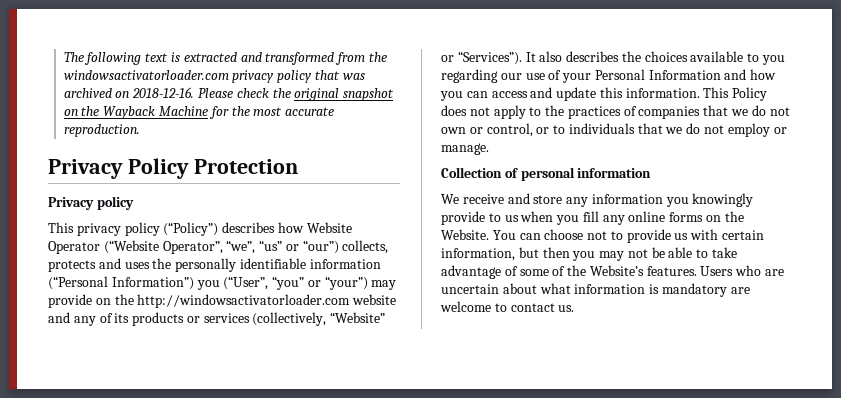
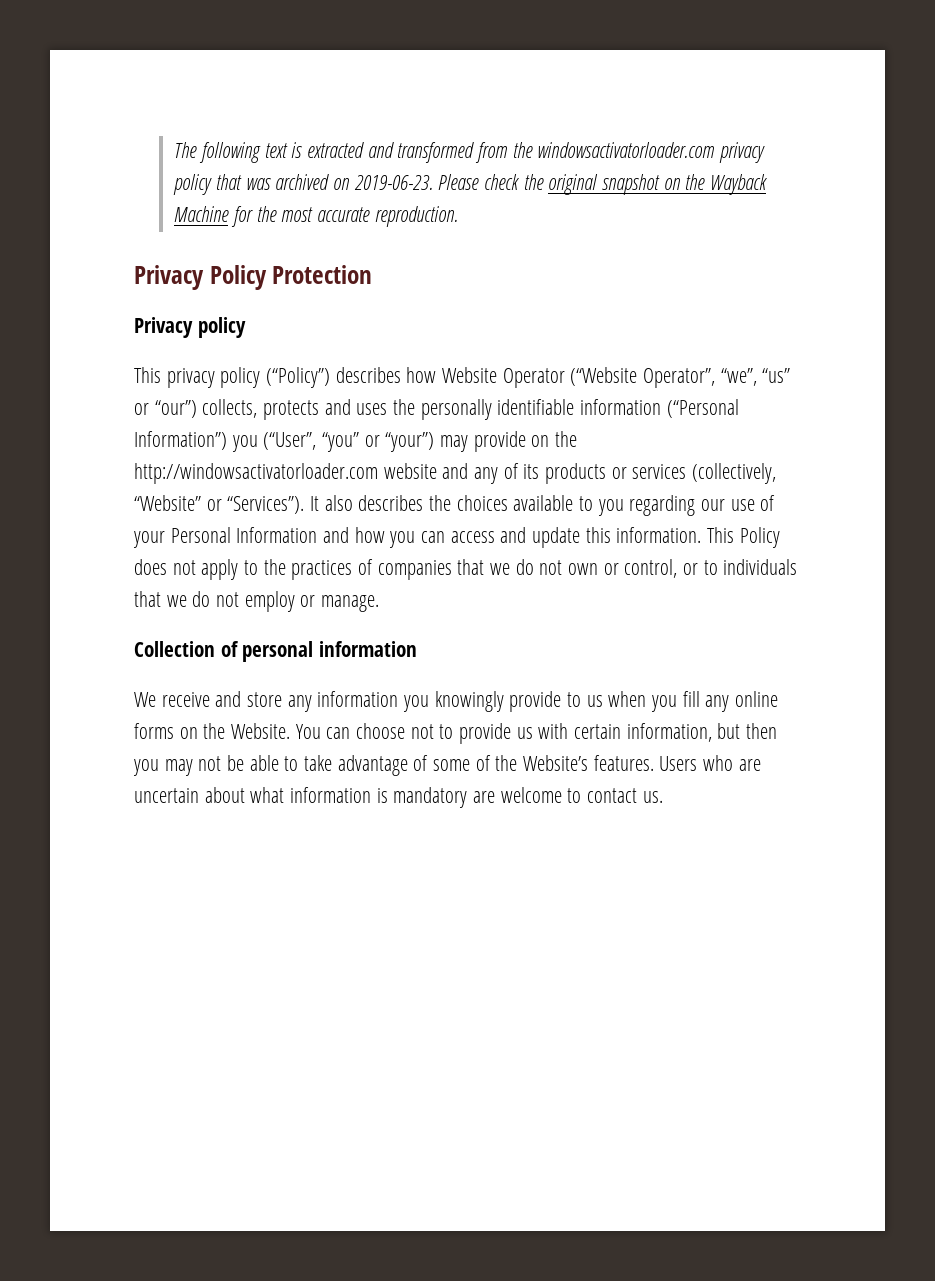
[132,87,195,98] 2018-12-16. -> [353,175,433,190] 2019-06-23.

